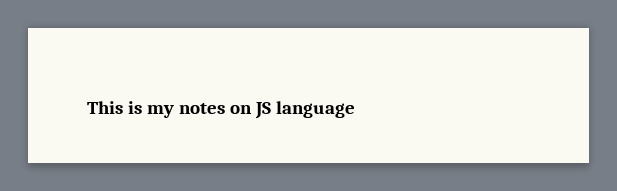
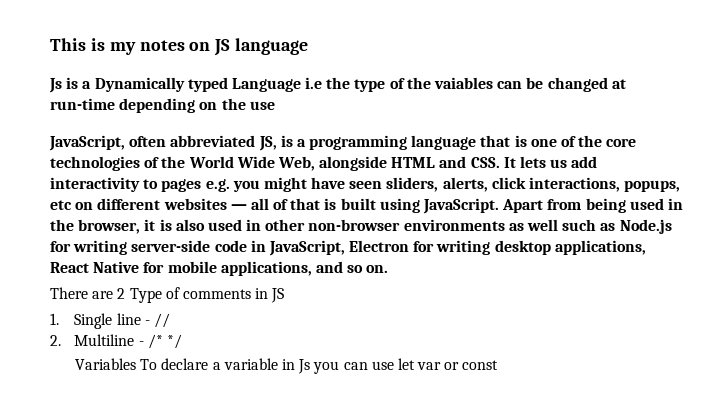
(355, 109) none -> [49,77,626,93] [50,98,275,113] [49,135,637,151] [50,156,598,171] [50,177,681,192] [50,198,683,214] [50,219,672,234] [50,240,646,256] [50,261,389,276] [50,287,285,303] [50,313,171,329] [50,334,183,349] [75,358,499,374] // Js is a Dynamically typed Language i.e the type of the vaiables can be changed at run-time depending on the use // JavaScript, often abbreviated JS, is a programming language that is one of the core technologies of the World Wide Web, alongside HTML and CSS. It lets us add interactivity to pages e.g. you might have seen sliders, alerts, click interactions, popups, etc on different websites — all of that is built using JavaScript. Apart from being used in the browser, it is also used in other non-browser environments as well such as Node.js for writing server-side code in JavaScript, Electron for writing desktop applications, React Native for mobile applications, and so on. // There are 2 Type of comments in JS // 1. Single line - // // 2. Multiline - /* */ // Variables To declare a variable in Js you can use let var or const

